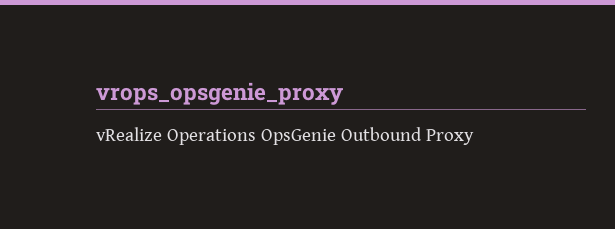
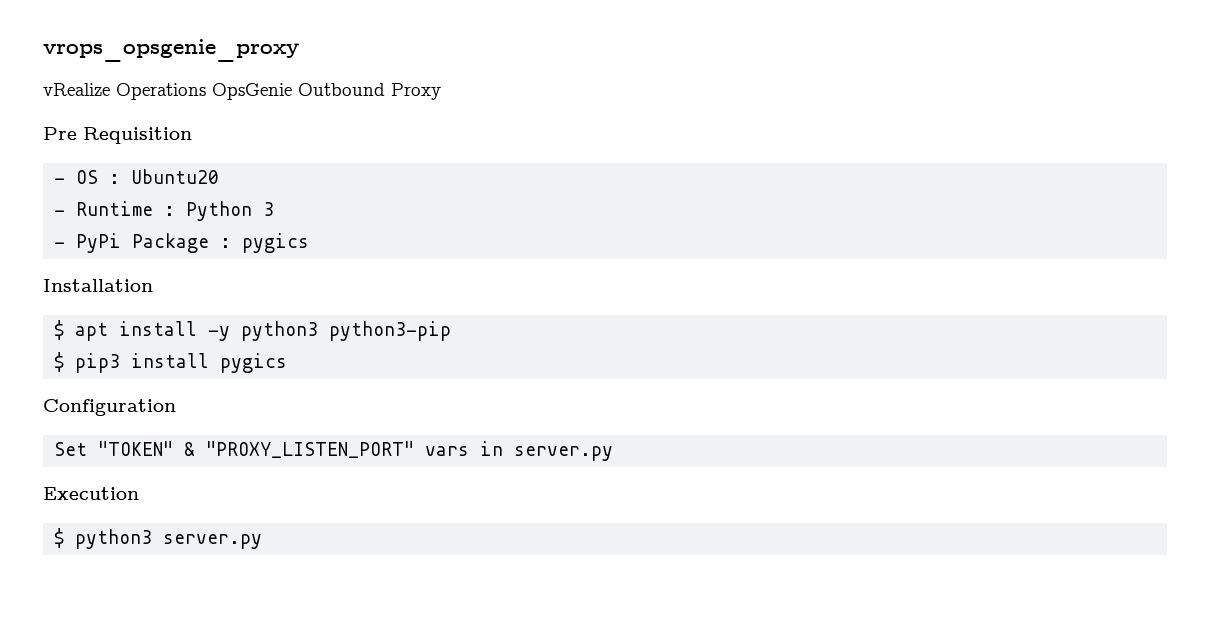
(474, 137) none -> [43,127,192,144] [54,169,220,184] [54,201,275,221] [54,233,310,253] [43,279,153,292] [54,320,452,341] [54,352,288,373] [43,399,176,416] [54,441,614,461] [43,487,139,500] [54,528,263,549] // Pre Requisition // - OS : Ubuntu20 // - Runtime : Python 3 // - PyPi Package : pygics // Installation // $ apt install -y python3 python3-pip // $ pip3 install pygics // Configuration // Set "TOKEN" & "PROXY_LISTEN_PORT" vars in server.py // Execution // $ python3 server.py

